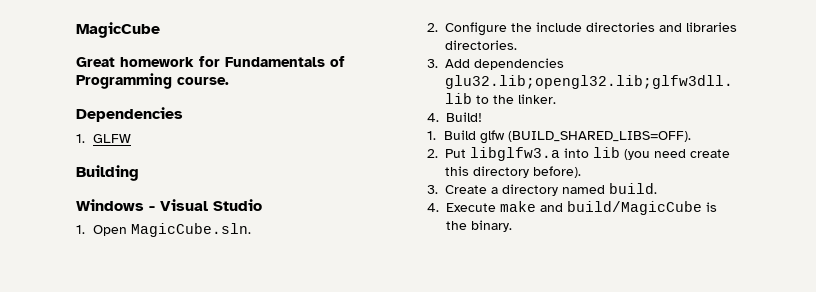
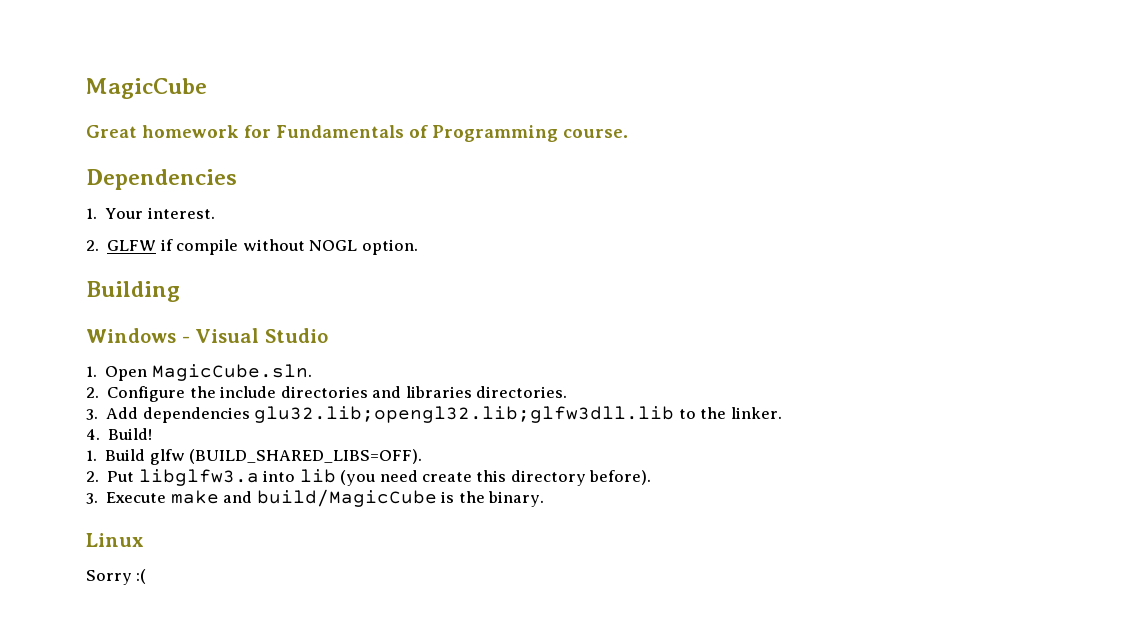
[92,134,131,143] GLFW -> [105,207,215,219] [86,239,418,255] Your interest. // 2. GLFW if compile without NOGL option.
[445,183,657,196] [427,203,439,212] Create a directory named build. // 4. -> (98, 498) none
(512, 226) none -> [86,533,144,547] [86,569,147,585] // Linux // Sorry :(

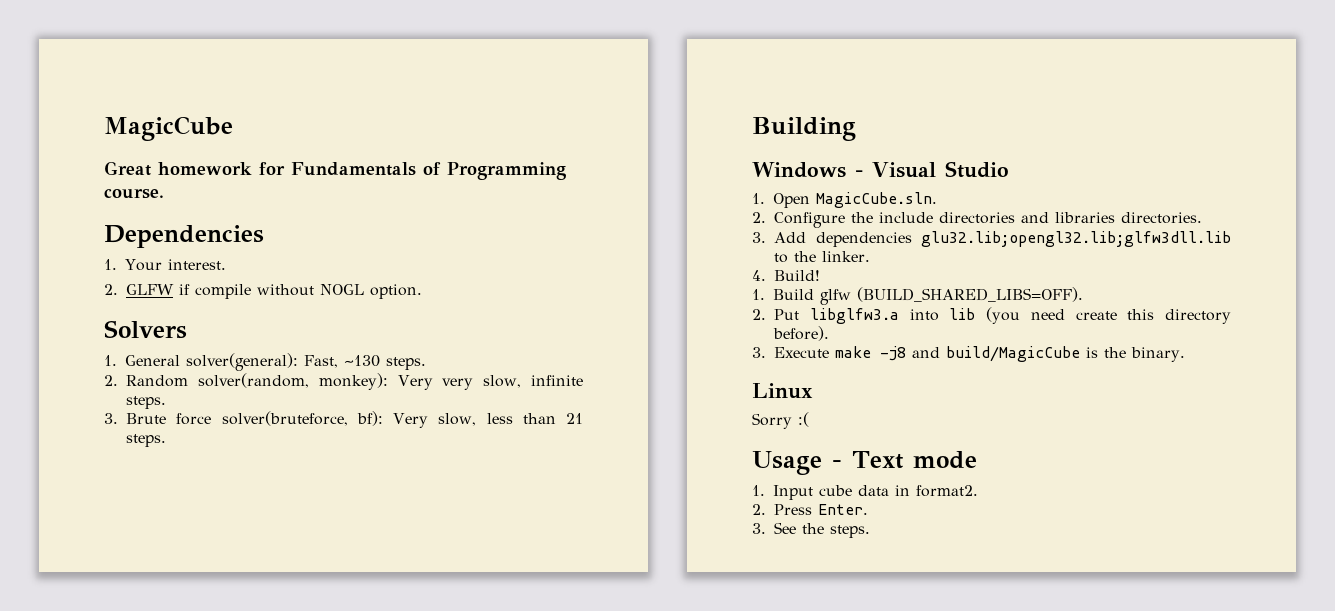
(418, 247) none -> [104,320,187,339] [104,353,426,371] [104,373,584,390] [126,396,166,409] [104,411,583,428] [126,434,166,447] // Solvers // 1. General solver(general): Fast, ~130 steps. // 2. Random solver(random, monkey): Very very slow, infinite steps. // 3. Brute force solver(bruteforce, bf): Very slow, less than 21 steps.
(219, 497) none -> [880,346,906,361] -j8
(147, 576) none -> [752,451,977,475] [752,485,978,500] [752,504,868,515] [752,522,870,538] // Usage - Text mode // 1. Input cube data in format2. // 2. Press Enter. // 3. See the steps.

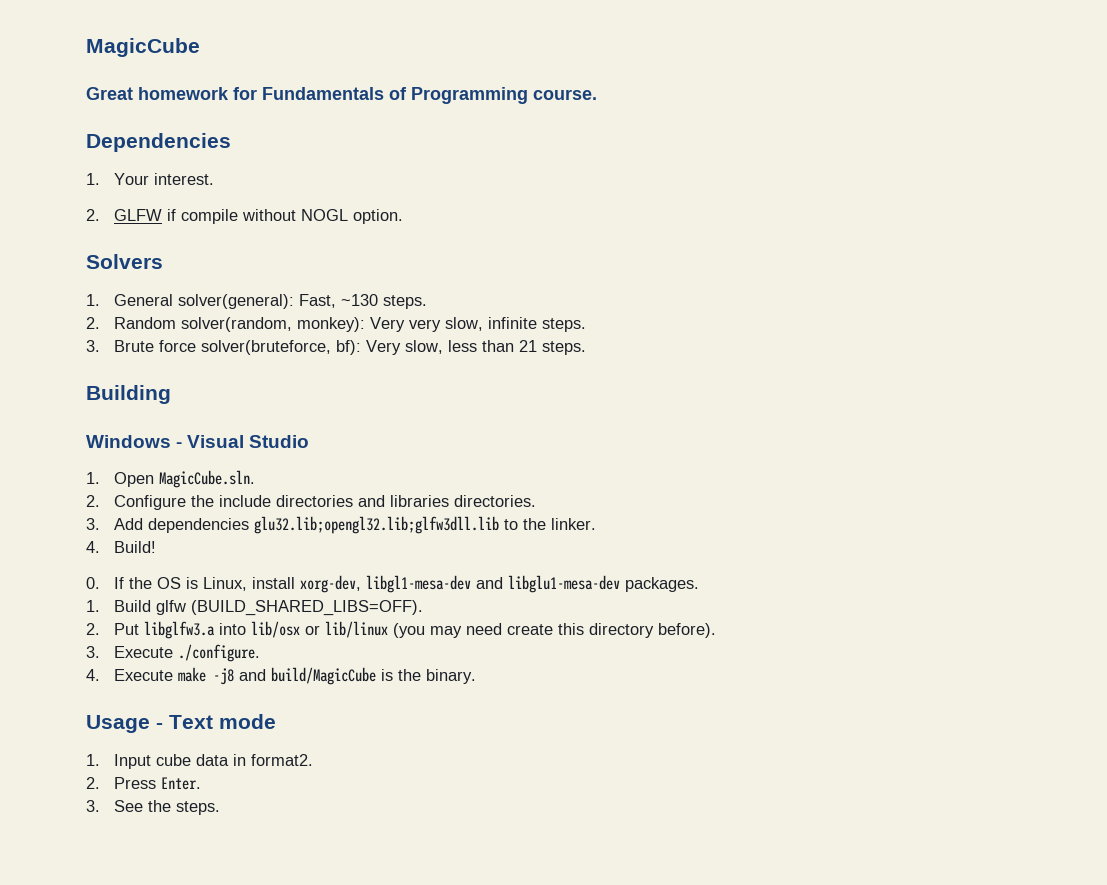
(820, 275) none -> [86,575,699,593] // 0. If the OS is Linux, install xorg-dev, libgl1-mesa-dev and libglu1-mesa-dev packages.
[949,307,1020,324] lib (you -> [250,621,462,638] lib/osx or lib/linux (you may
(829, 352) none -> [177,644,260,662] [86,669,173,681] ./configure. // 4. Execute
[752,383,813,399] [752,412,809,429] // Linux // Sorry :( -> (476, 676) none

